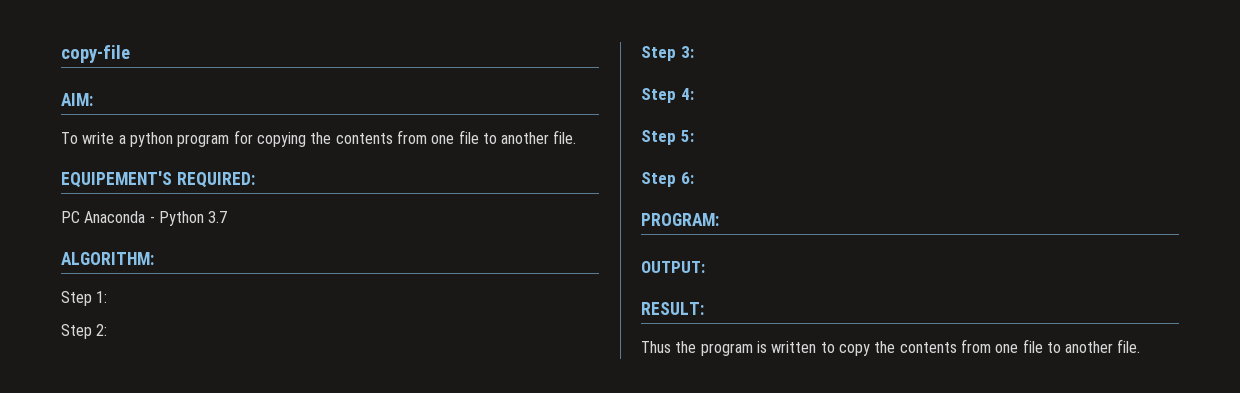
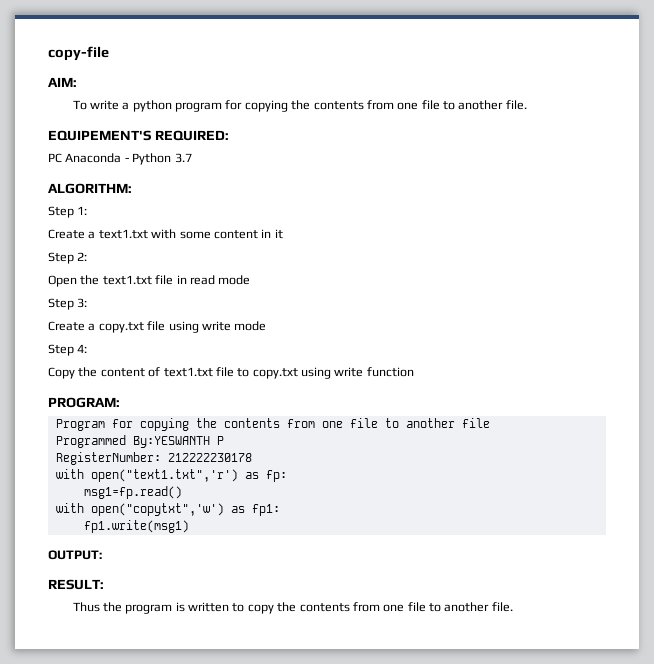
[61,324,108,339] [641,46,694,61] [641,88,694,103] [641,130,694,145] [641,172,694,187] [641,213,719,226] Step 2: // Step 3: // Step 4: // Step 5: // Step 6: // PROGRAM: -> [48,229,283,239] [48,252,88,264] [48,275,251,287] [48,298,88,310] [48,321,267,333] [48,344,88,356] [48,367,414,379] [48,397,120,408] [55,418,490,431] [55,435,224,448] [55,452,252,465] [55,469,287,482] [83,486,182,499] [55,503,280,516] [83,520,189,533] Create a text1.txt with some content in it // Step 2: // Open the text1.txt file in read mode // Step 3: // Create a copy.txt file using write mode // Step 4: // Copy the content of text1.txt file to copy.txt using write function // PROGRAM: // Program for copying the contents from one file to another file // Programmed By:YESWANTH P // RegisterNumber: 212222230178 // with open("text1.txt",'r') as fp: // msg1=fp.read() // with open("copytxt",'w') as fp1: // fp1.write(msg1)

